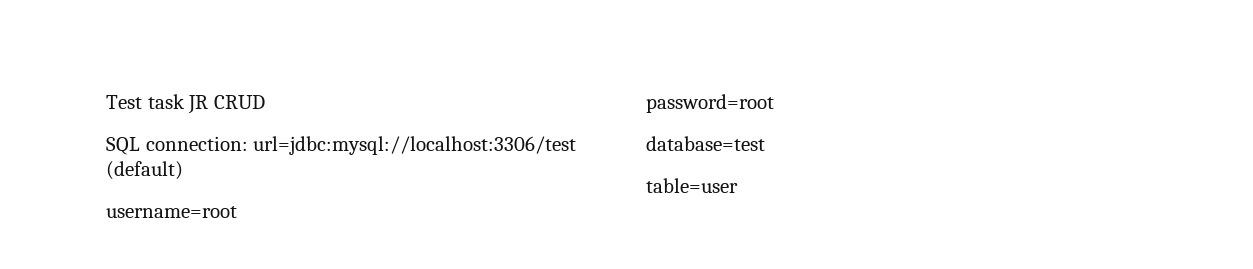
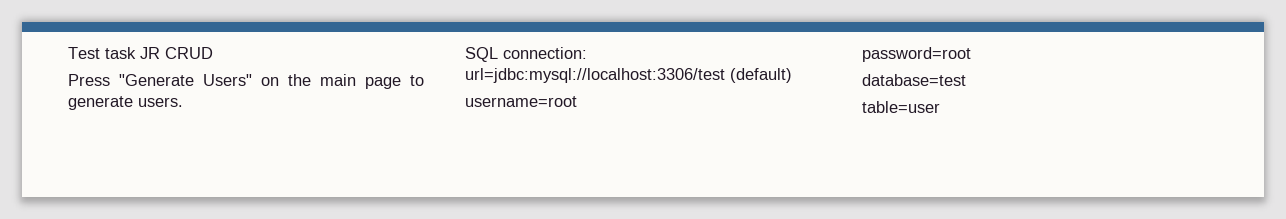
(265, 102) none -> [68,74,424,89] [68,96,183,110] // Press "Generate Users" on the main page to generate users.

